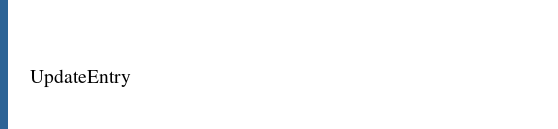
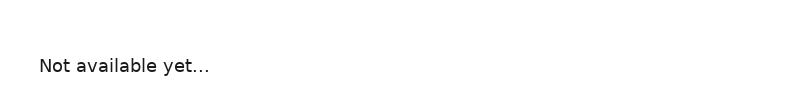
[30,69,131,88] UpdateEntry -> [39,58,210,76] Not available yet...

